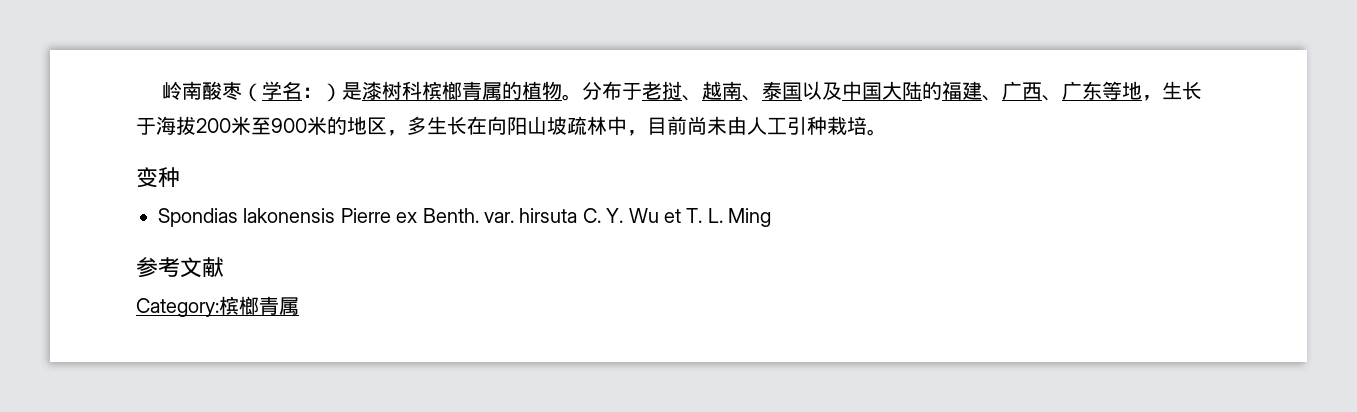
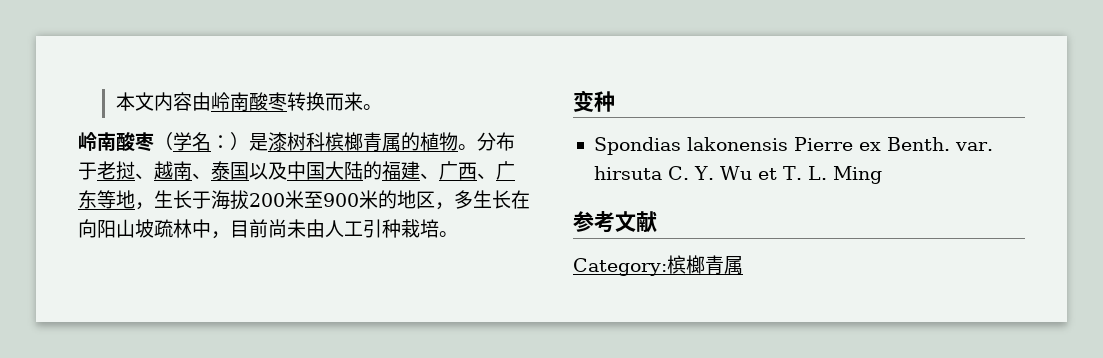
(162, 90) none -> [115,92,382,111] 本文内容由岭南酸枣转换而来。 //

